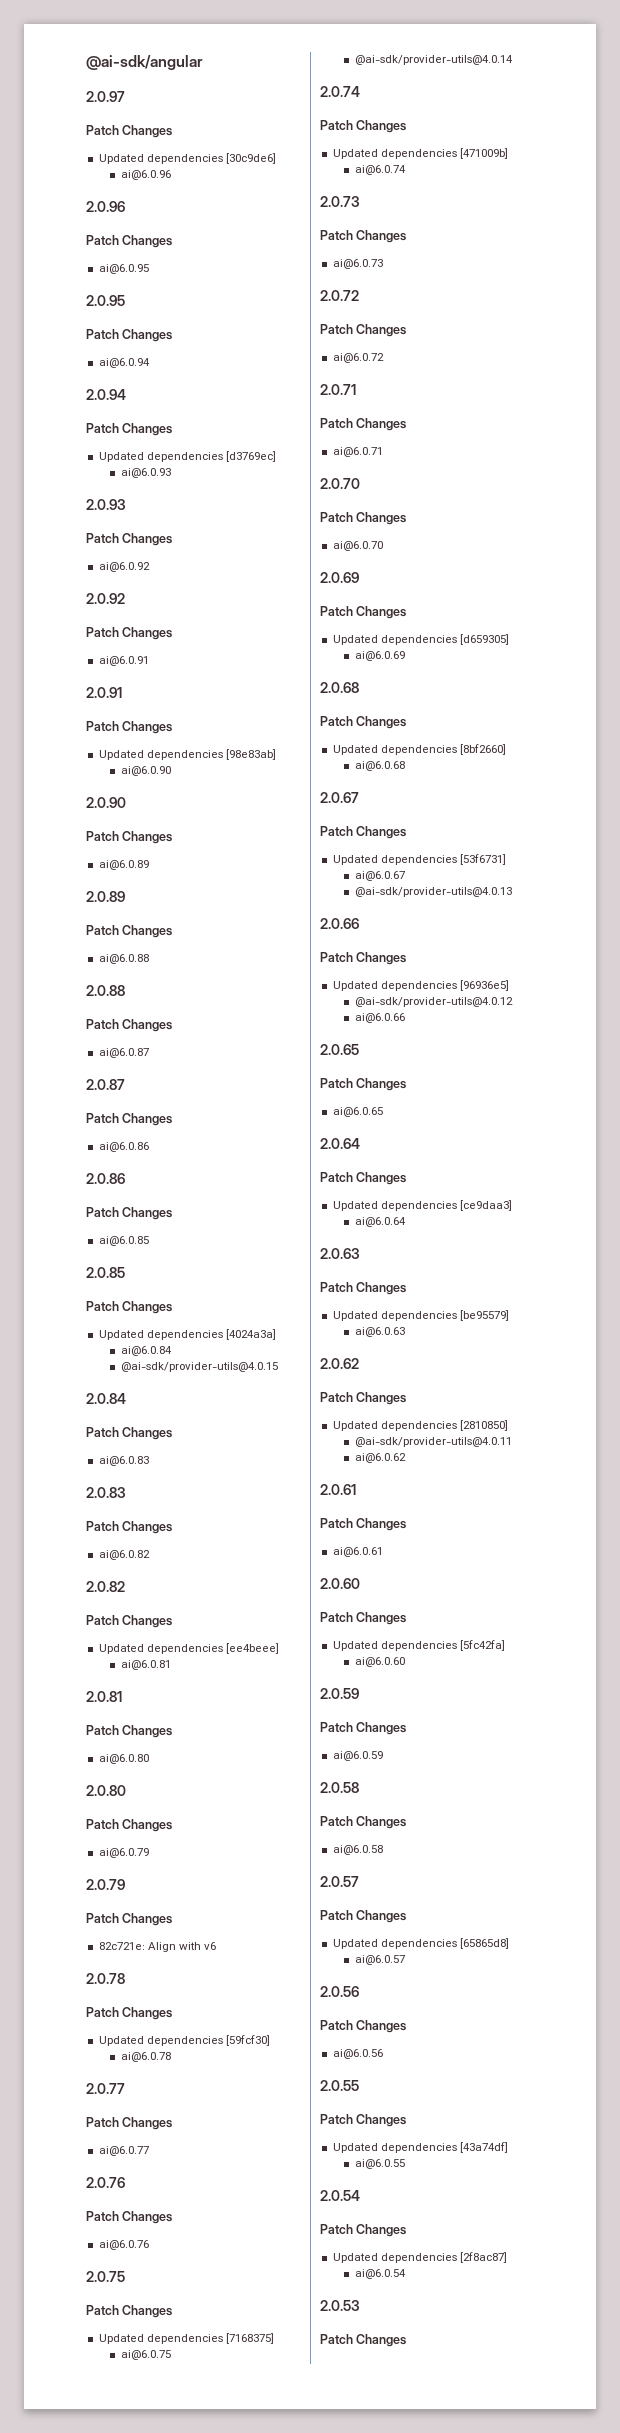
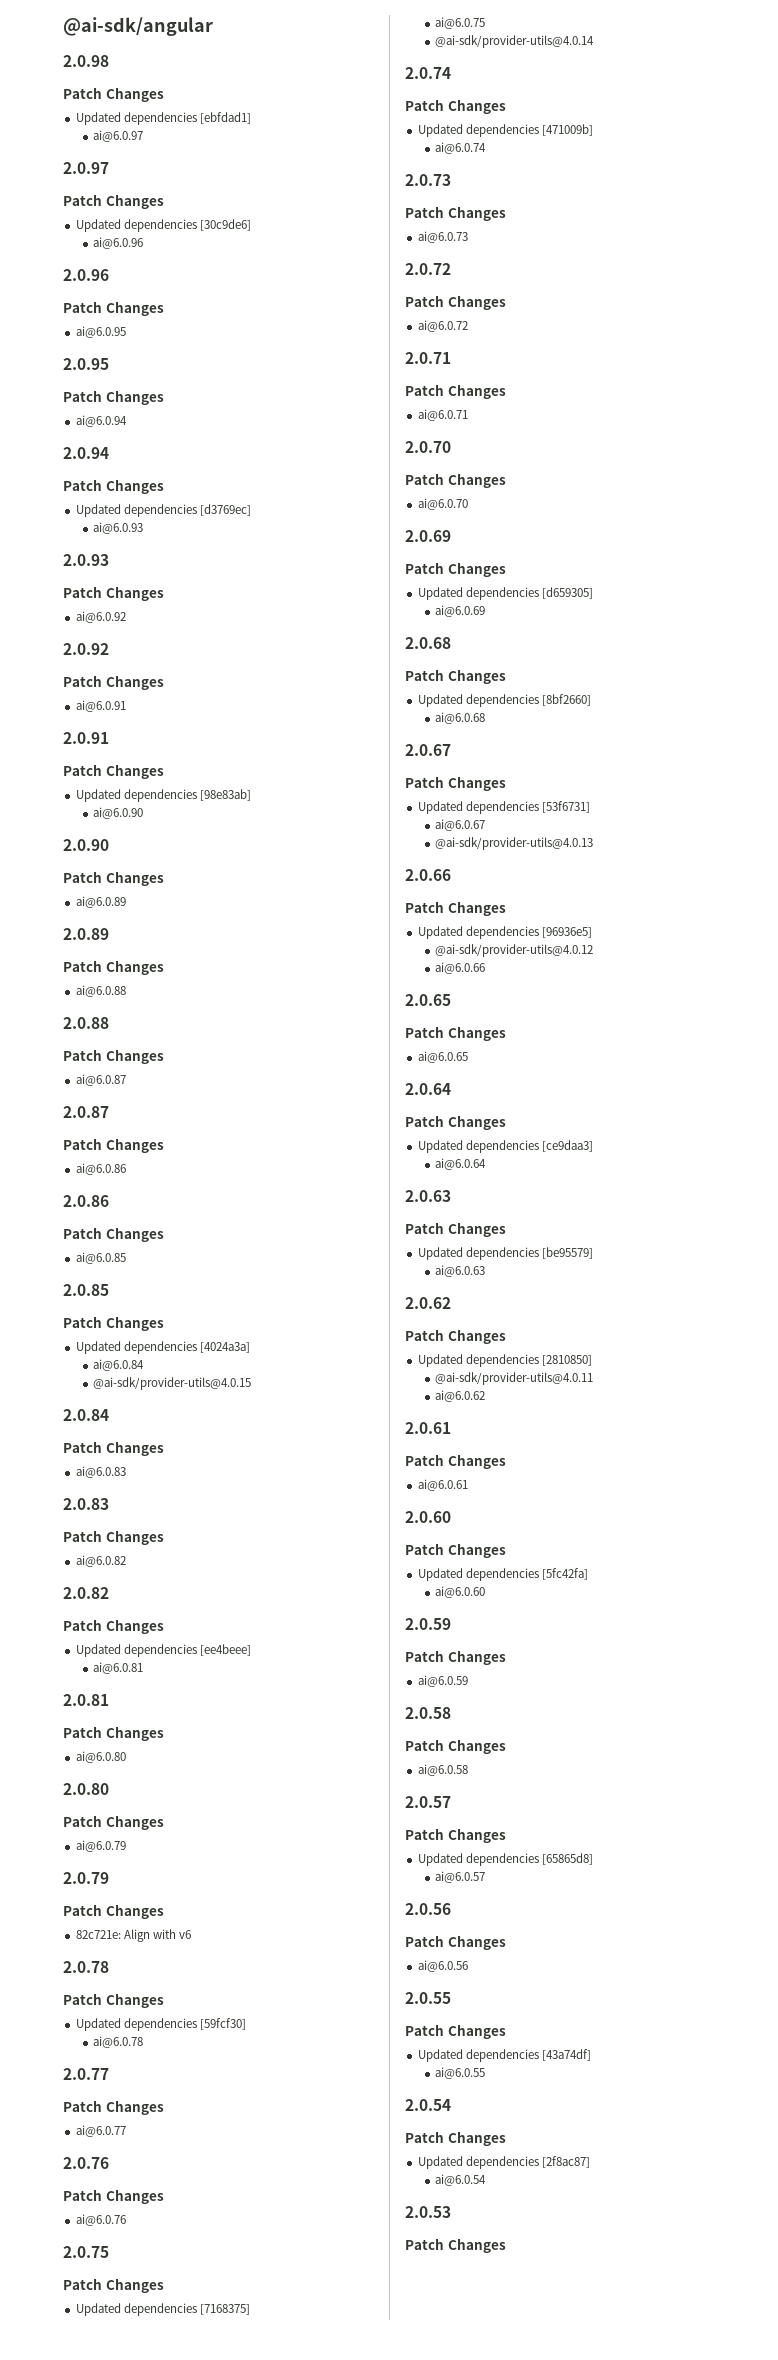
(203, 62) none -> [63,55,109,67] [63,87,164,102] [75,112,251,125] [93,130,144,142] // 2.0.98 // Patch Changes // Updated dependencies [ebfdad1] // ai@6.0.97

